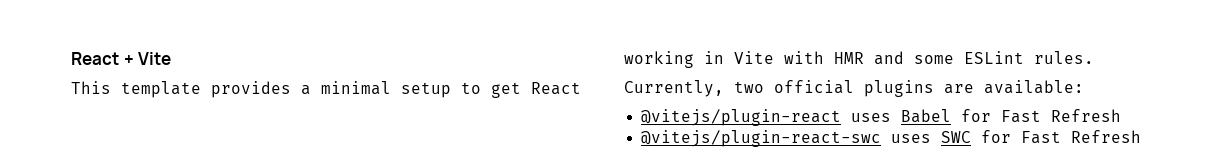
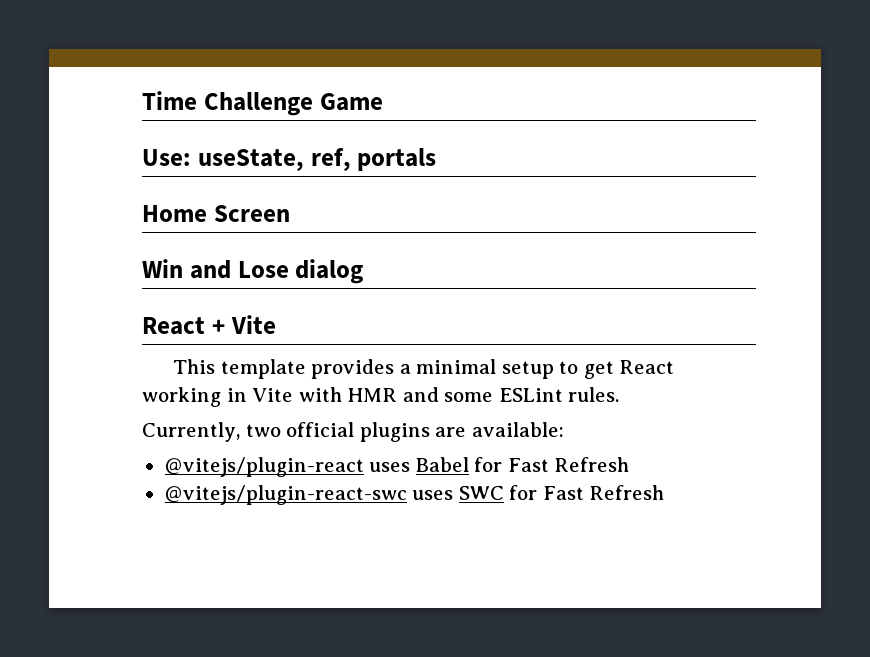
(71, 58) none -> [142,91,383,116] [142,148,437,171] [142,205,290,222] [142,259,364,284] Time Challenge Game // Use: useState, ref, portals // Home Screen // Win and Lose dialog //

